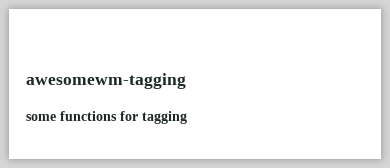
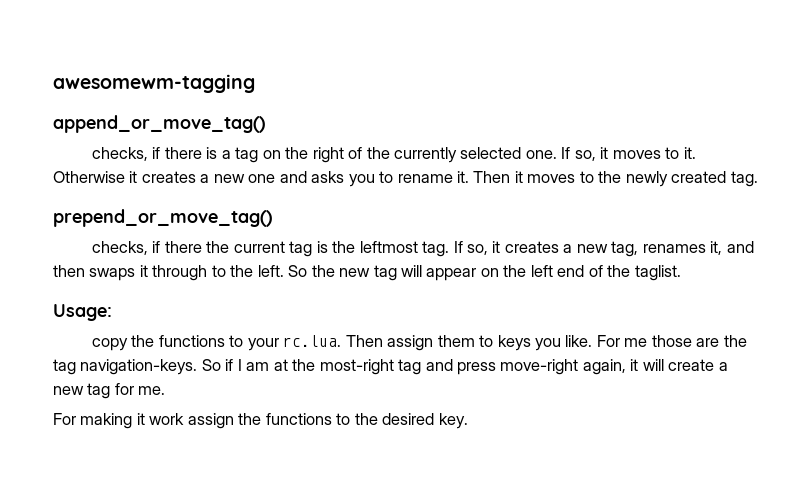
[26,111,187,124] some functions for tagging -> [53,115,265,133] [91,147,696,163] [53,171,758,187] [53,209,272,227] [91,241,754,257] [53,265,681,281] [53,304,112,321] [91,335,747,351] [53,359,728,375] [53,383,166,399] [53,413,468,429] append_or_move_tag() // checks, if there is a tag on the right of the currently selected one. If so, it moves to it. Otherwise it creates a new one and asks you to rename it. Then it moves to the newly created tag. // prepend_or_move_tag() // checks, if there the current tag is the leftmost tag. If so, it creates a new tag, renames it, and then swaps it through to the left. So the new tag will appear on the left end of the taglist. // Usage: // copy the functions to your rc.lua. Then assign them to keys you like. For me those are the tag navigation-keys. So if I am at the most-right tag and press move-right again, it will create a new tag for me. // For making it work assign the functions to the desired key.

